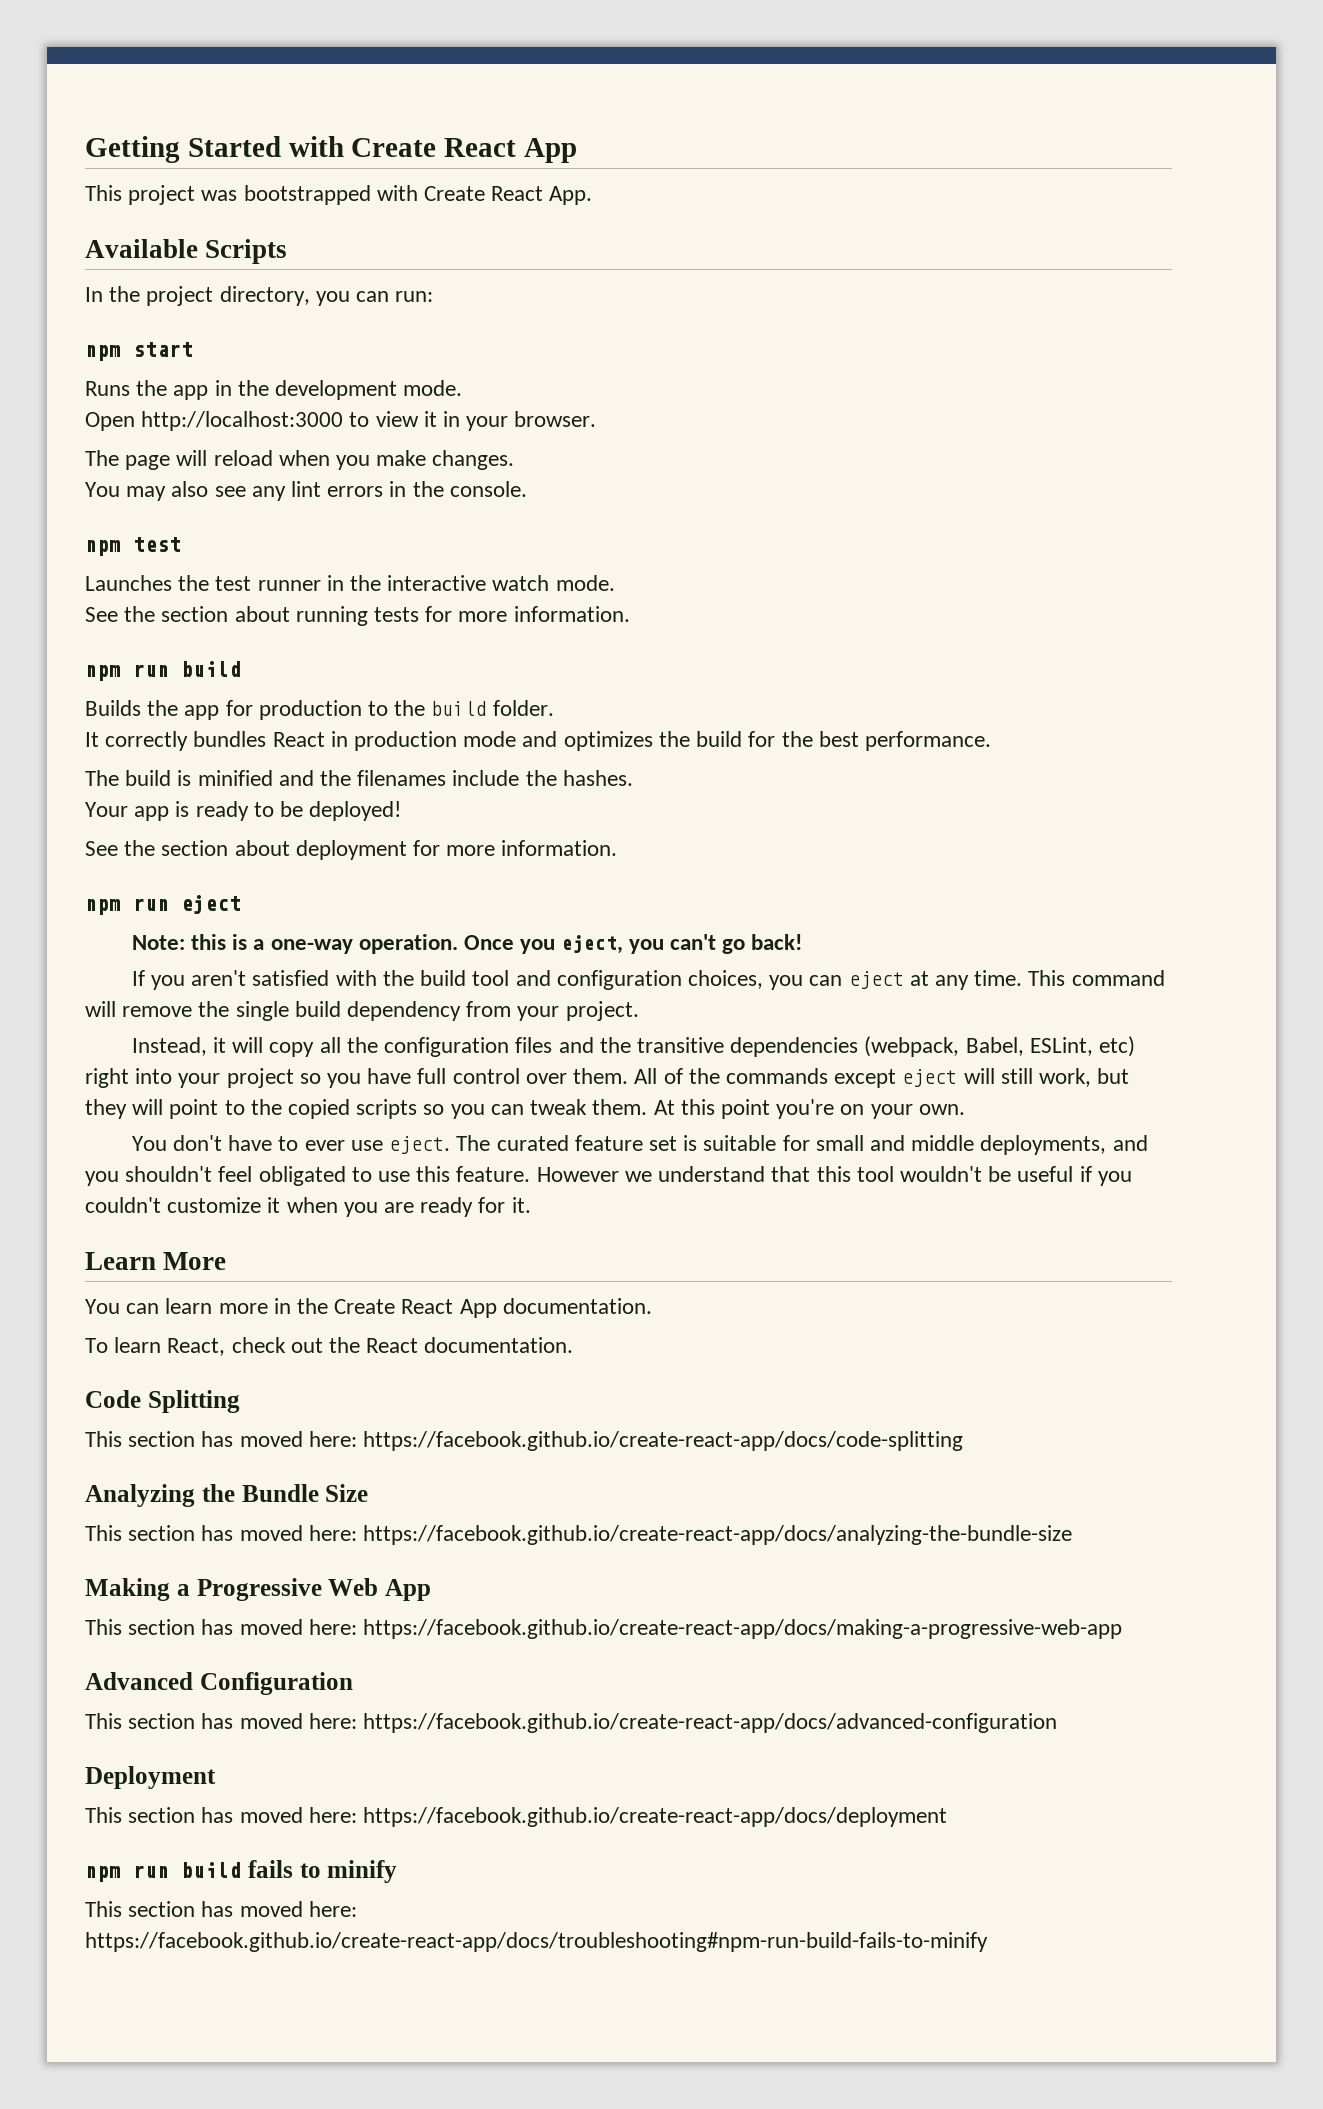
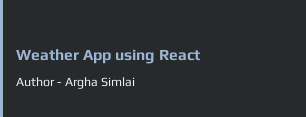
[85,136,578,163] [85,185,593,205] [85,239,288,264] [85,286,434,306] [85,342,193,361] [85,380,463,400] [85,411,597,431] [85,450,515,470] [85,481,527,501] [85,537,181,556] [85,575,615,591] [85,606,630,626] [85,661,241,681] [85,700,554,720] [85,731,991,751] [85,770,633,786] [85,801,402,821] [85,840,618,860] [85,895,241,915] [131,934,803,954] [131,970,1165,990] [85,1001,639,1021] [131,1036,1135,1057] [85,1068,1130,1088] [85,1099,965,1119] [131,1135,1148,1155] [85,1166,1132,1186] [85,1197,531,1217] [85,1252,227,1270] [85,1298,652,1318] [85,1337,574,1356] [85,1390,240,1413] [85,1431,964,1451] [85,1484,369,1507] [85,1525,1073,1545] [85,1578,431,1601] [85,1619,1123,1639] [85,1672,353,1695] [85,1713,1058,1733] [85,1766,216,1789] [85,1807,948,1827] [85,1860,398,1883] [85,1901,357,1917] [85,1932,988,1952] Getting Started with Create React App // This project was bootstrapped with Create React App. // Available Scripts // In the project directory, you can run: // npm start // Runs the app in the development mode. // Open http://localhost:3000 to view it in your browser. // The page will reload when you make changes. // You may also see any lint errors in the console. // npm test // Launches the test runner in the interactive watch mode. // See the section about running tests for more information. // npm run build // Builds the app for production to the build folder. // It correctly bundles React in production mode and optimizes the build for the best performance. // The build is minified and the filenames include the hashes. // Your app is ready to be deployed! // See the section about deployment for more information. // npm run eject // Note: this is a one-way operation. Once you eject, you can't go back! // If you aren't satisfied with the build tool and configuration choices, you can eject at any time. This command will remove the single build dependency from your project. // Instead, it will copy all the configuration files and the transitive dependencies (webpack, Babel, ESLint, etc) right into your project so you have full control over them. All of the commands except eject will still work, but they will point to the copied scripts so you can tweak them. At this point you're on your own. // You don't have to ever use eject. The curated feature set is suitable for small and middle deployments, and you shouldn't feel obligated to use this feature. However we understand that this tool wouldn't be useful if you couldn't customize it when you are ready for it. // Learn More // You can learn more in the Create React App documentation. // To learn React, check out the React documentation. // Code Splitting // This section has moved here: https://facebook.github.io/create-react-app/docs/code-splitting // Analyzing the Bundle Size // This section has moved here: https://facebook.github.io/create-react-app/docs/analyzing-the-bundle-size // Making a Progressive Web App // This section has moved here: https://facebook.github.io/create-react-app/docs/making-a-progressive-web-app // Advanced Configuration // This section has moved here: https://facebook.github.io/create-react-app/docs/advanced-configuration // Deployment // This section has moved here: https://facebook.github.io/create-react-app/docs/deployment // npm run build fails to minify // This section has moved here: https://facebook.github.io/create-react-app/docs/troubleshooting#npm-run-build-fails-to-minify -> [16,49,200,64] [16,77,136,89] Weather App using React // Author - Argha Simlai

